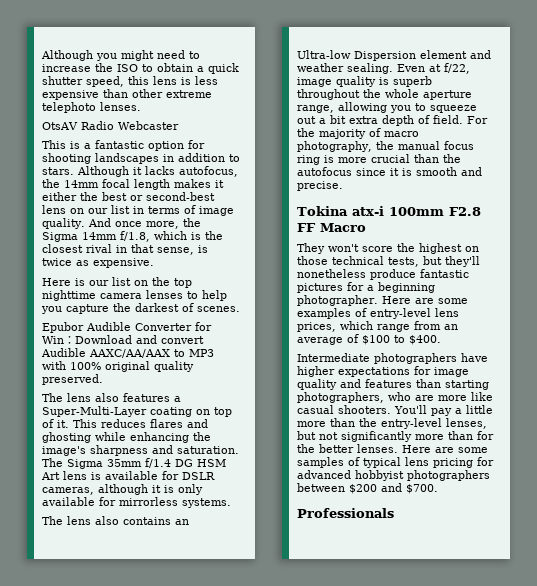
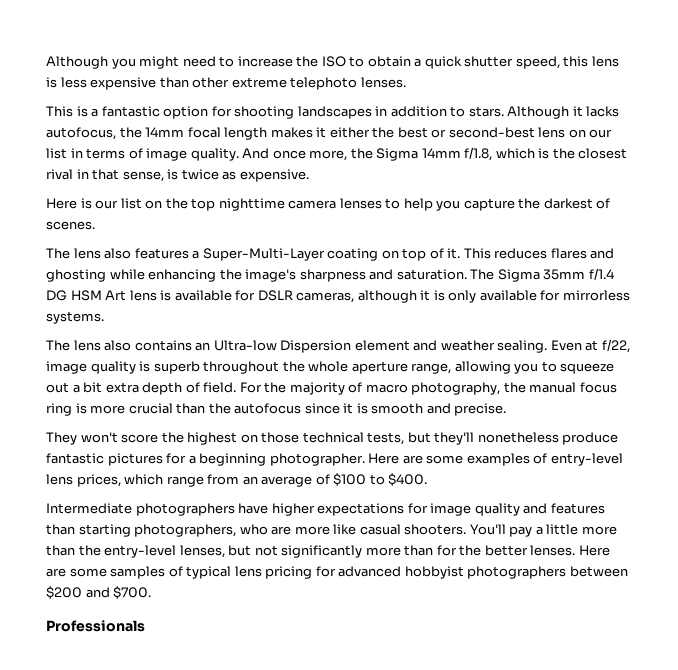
[42,121,179,130] // OtsAV Radio Webcaster -> (406, 82) none
[42,322,212,333] [42,335,204,344] [41,348,214,358] [42,361,194,372] [42,374,103,385] // Epubor Audible Converter for Win：Download and convert Audible AAXC/AA/AAX to MP3 with 100% original quality preserved. -> (95, 225) none
[297,206,481,216] [297,223,366,232] // Tokina atx-i 100mm F2.8 FF Macro -> (507, 409) none

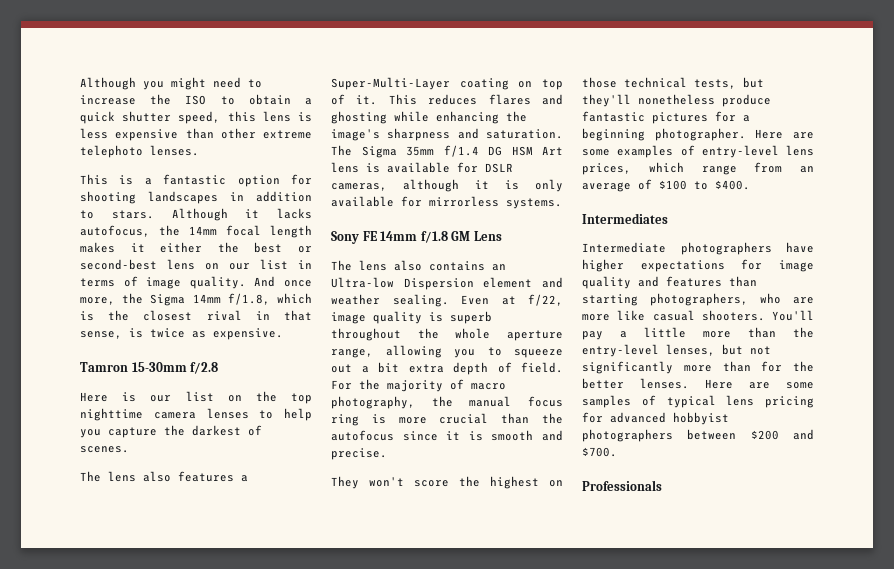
(309, 175) none -> [80,362,219,374] // Tamron 15-30mm f/2.8
(104, 317) none -> [331,231,502,244] // Sony FE 14mm f/1.8 GM Lens
(428, 479) none -> [582,213,668,224] // Intermediates

